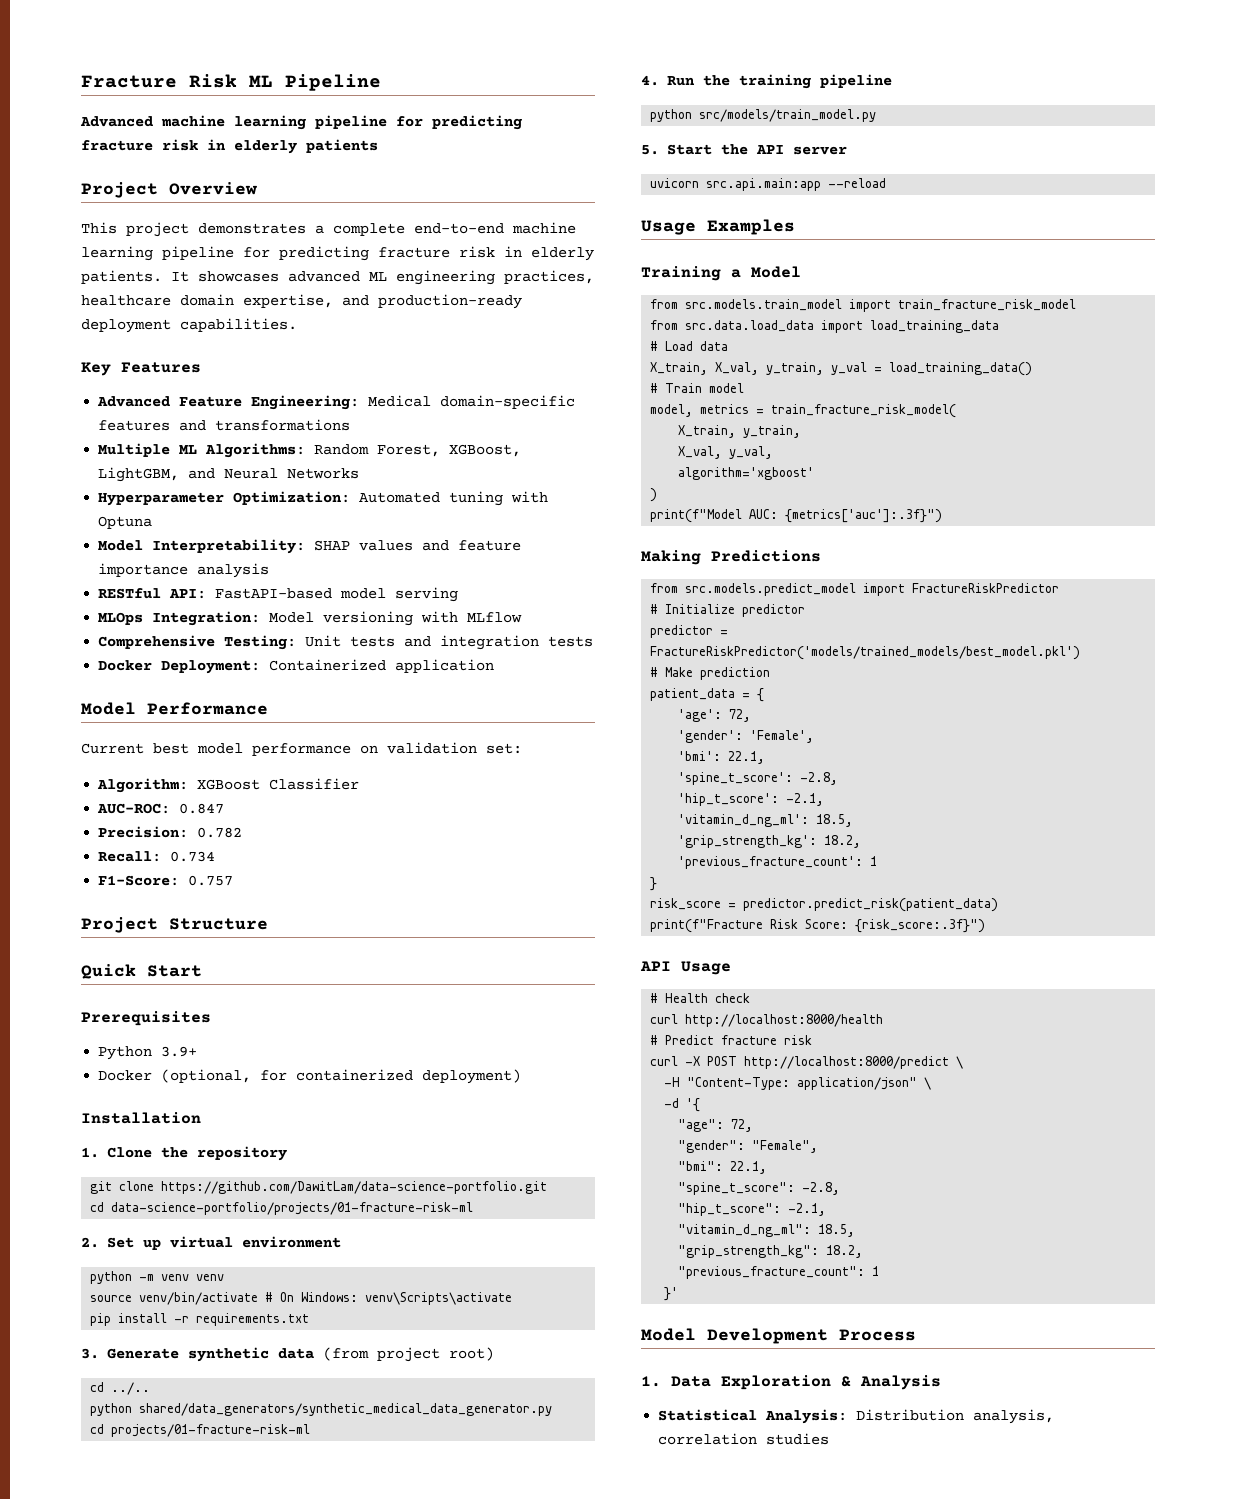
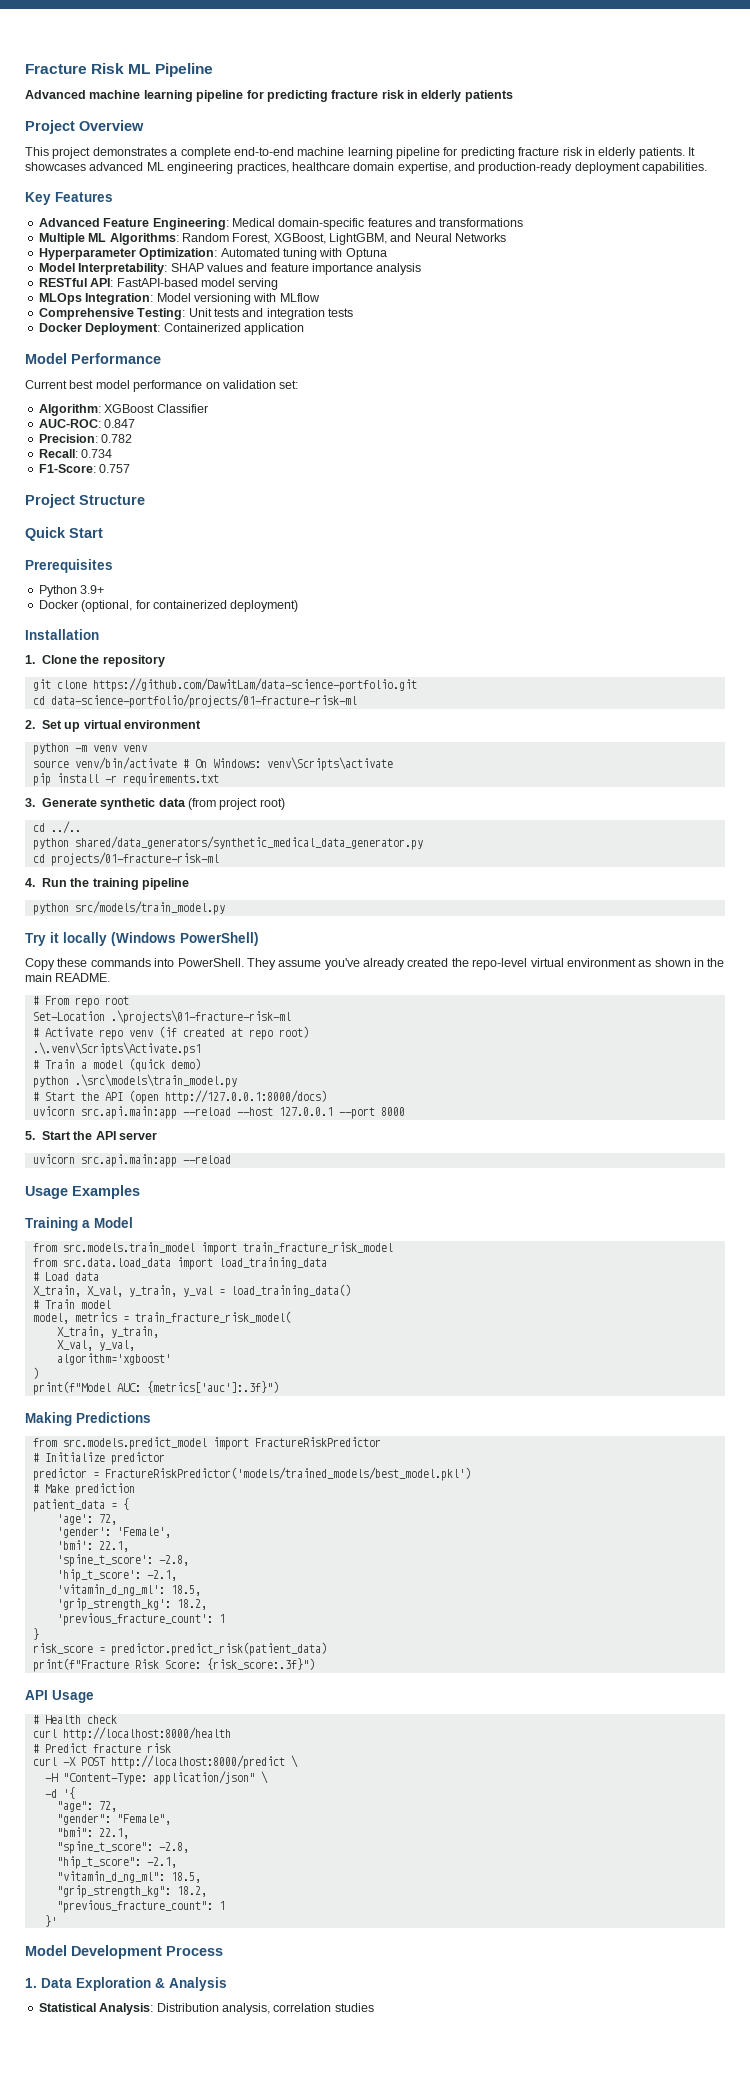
(877, 115) none -> [25,932,259,946] [25,958,725,970] [25,973,111,982] [32,996,129,1008] [32,1010,291,1024] [32,1026,309,1040] [32,1042,201,1056] [32,1058,201,1072] [32,1074,237,1088] [32,1090,327,1104] [32,1106,405,1119] // Try it locally (Windows PowerShell) // Copy these commands into PowerShell. They assume you've already created the repo-level virtual environment as shown in the main README. // # From repo root // Set-Location .\projects\01-fracture-risk-ml // # Activate repo venv (if created at repo root) // .\.venv\Scripts\Activate.ps1 // # Train a model (quick demo) // python .\src\models\train_model.py // # Start the API (open http://127.0.0.1:8000/docs) // uvicorn src.api.main:app --reload --host 127.0.0.1 --port 8000

